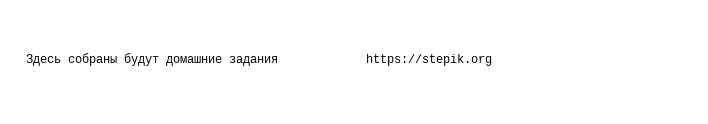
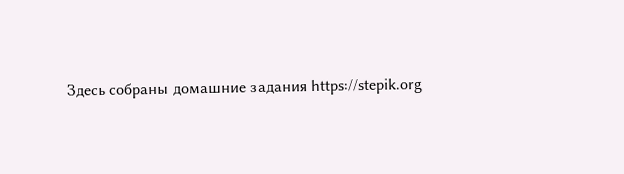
[124,53,159,66] будут -> (170, 90) none

